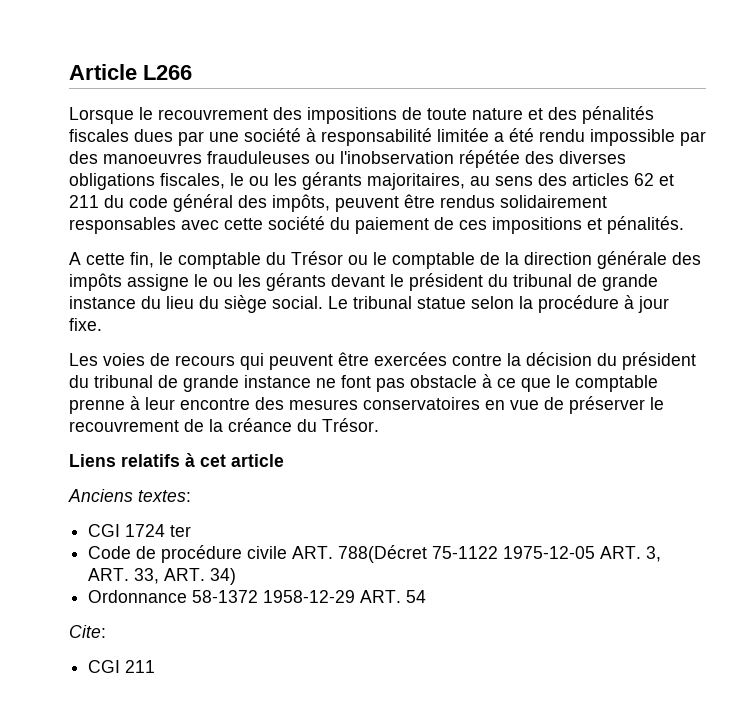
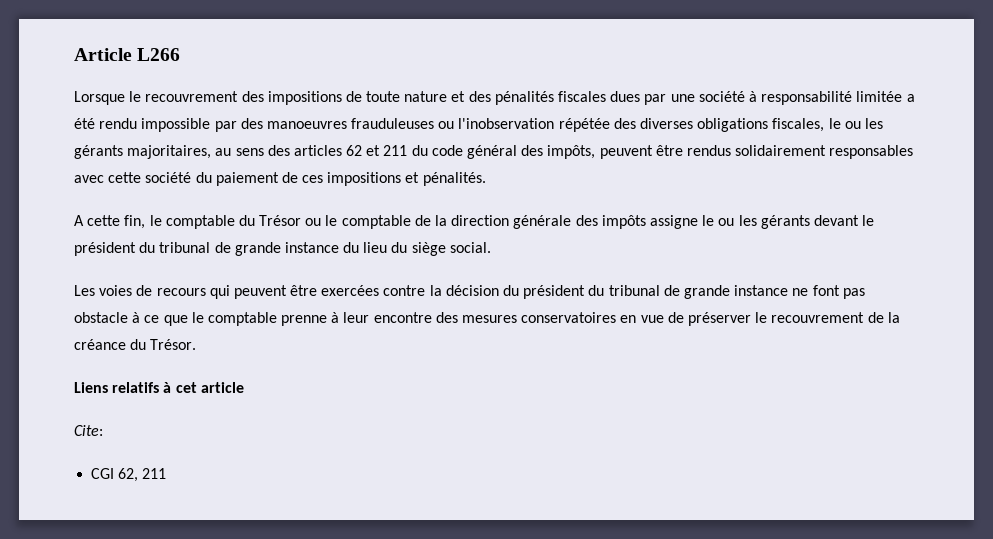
[328,295,669,313] [69,318,102,331] Le tribunal statue selon la procédure à jour fixe. -> (491, 247) none
[68,489,191,502] [88,524,192,537] [88,545,662,563] [88,568,237,585] [88,590,427,603] // Anciens textes: // CGI 1724 ter // Code de procédure civile ART. 788(Décret 75-1122 1975-12-05 ART. 3, ART. 33, ART. 34) // Ordonnance 58-1372 1958-12-29 ART. 54 -> (244, 387) none
(121, 666) none -> [118,468,139,482] 62,

